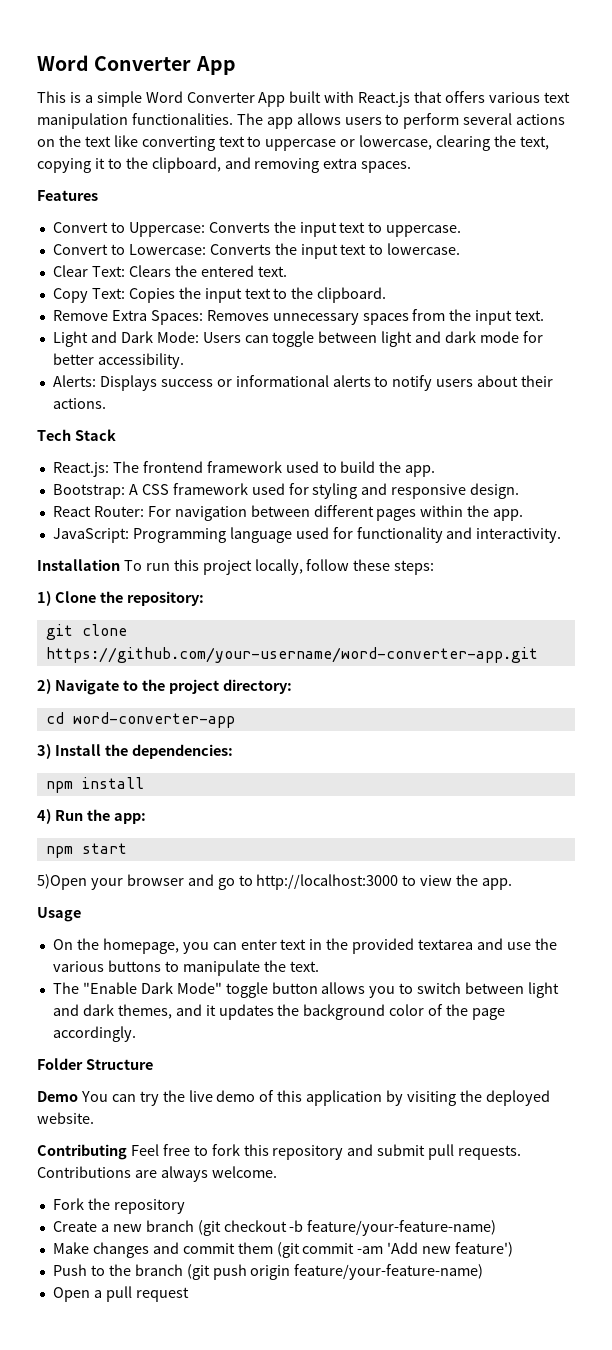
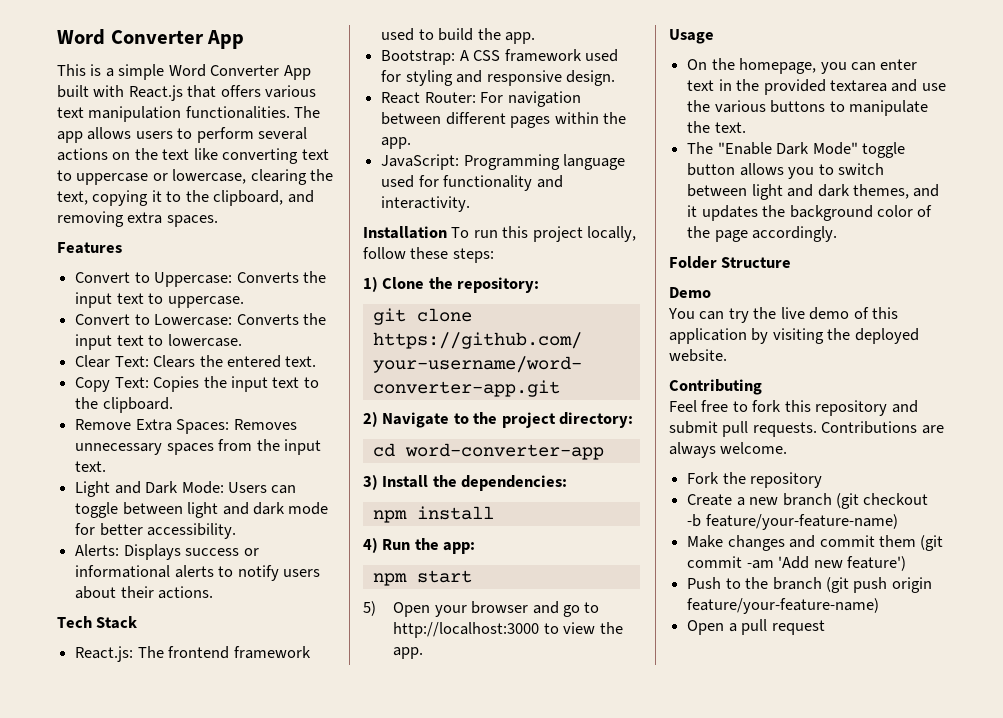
[37,874,87,890] 5)Open -> [363,601,431,617] 5) Open
(78, 1096) none -> (711, 292) //
(127, 1152) none -> (762, 387) //

